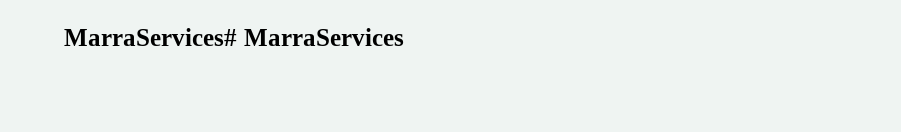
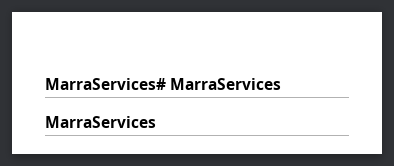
(404, 37) none -> [45,116,156,128] // MarraServices

